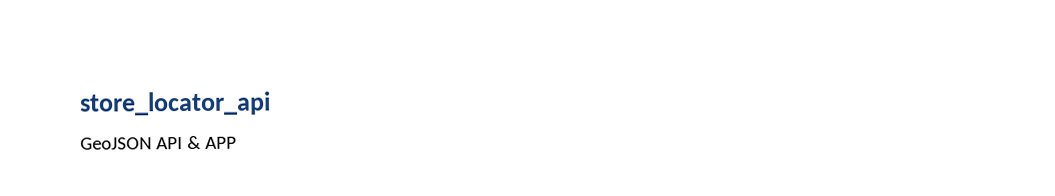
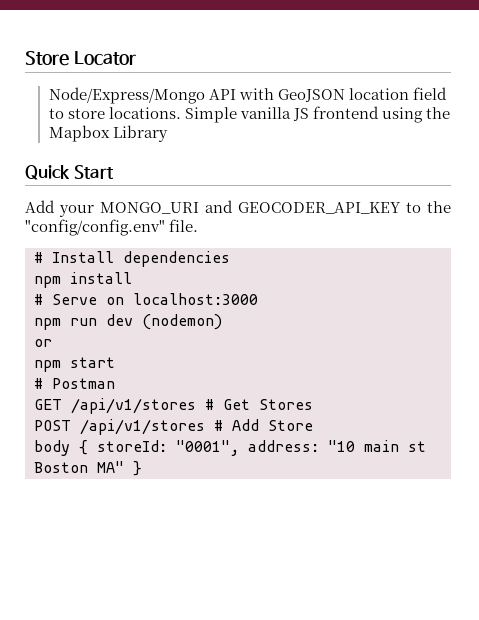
[79,91,271,116] [80,135,237,150] store_locator_api // GeoJSON API & APP -> [25,51,136,66] [48,87,447,104] [48,106,450,123] [48,125,168,142] [25,165,114,180] [25,200,451,217] [25,219,199,236] [34,251,230,267] [34,272,132,288] [34,293,258,305] [34,314,222,330] [34,339,52,347] [34,357,115,372] [34,378,115,389] [34,398,313,414] [34,419,313,435] [34,440,426,456] [34,461,142,476] Store Locator // Node/Express/Mongo API with GeoJSON location field to store locations. Simple vanilla JS frontend using the Mapbox Library // Quick Start // Add your MONGO_URI and GEOCODER_API_KEY to the "config/config.env" file. // # Install dependencies // npm install // # Serve on localhost:3000 // npm run dev (nodemon) // or // npm start // # Postman // GET /api/v1/stores # Get Stores // POST /api/v1/stores # Add Store // body { storeId: "0001", address: "10 main st Boston MA" }

